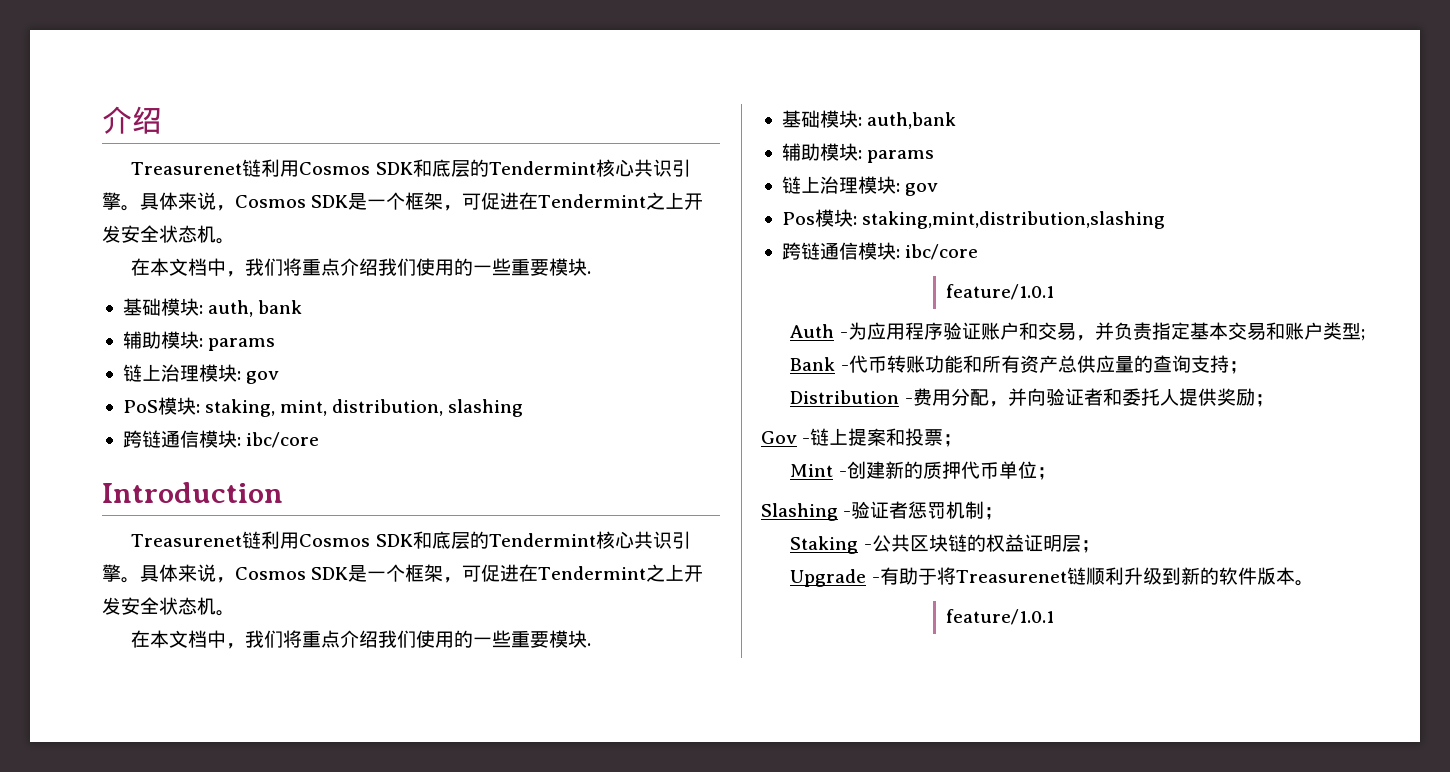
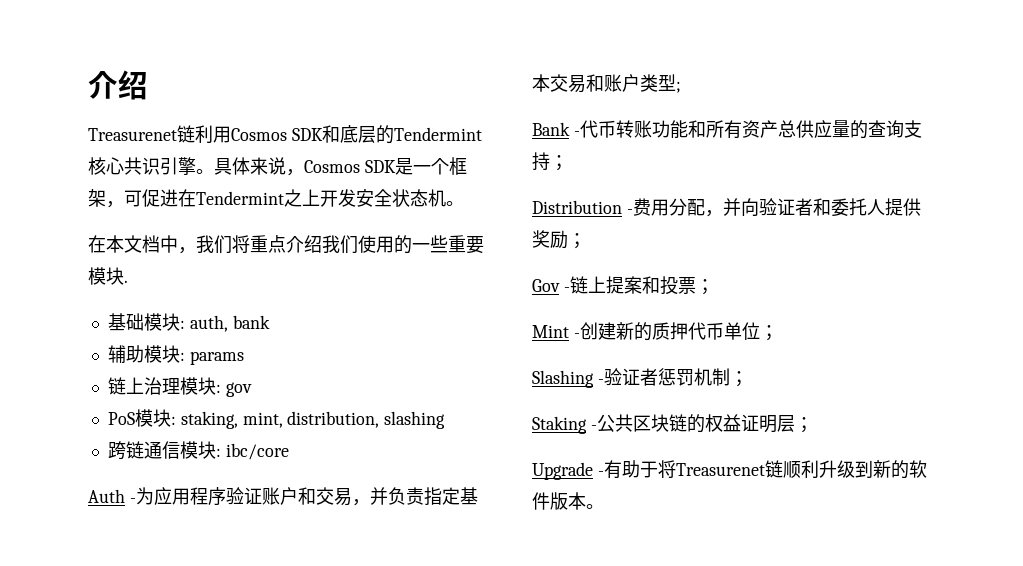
[102,482,283,503] [131,531,692,549] [102,564,704,583] [102,597,235,616] [131,630,592,649] [781,110,957,129] [781,143,935,163] [781,176,939,196] [781,209,1166,229] [781,242,979,260] [946,284,1055,300] // Introduction // Treasurenet链利用Cosmos SDK和底层的Tendermint核心共识引擎。具体来说，Cosmos SDK是一个框架，可促进在Tendermint之上开发安全状态机。 // 在本文档中，我们将重点介绍我们使用的一些重要模块. // 基础模块: auth,bank // 辅助模块: params // 链上治理模块: gov // Pos模块: staking,mint,distribution,slashing // 跨链通信模块: ibc/core // feature/1.0.1 -> (289, 451) none
[946,609,1055,625] // feature/1.0.1 -> (604, 506) none

